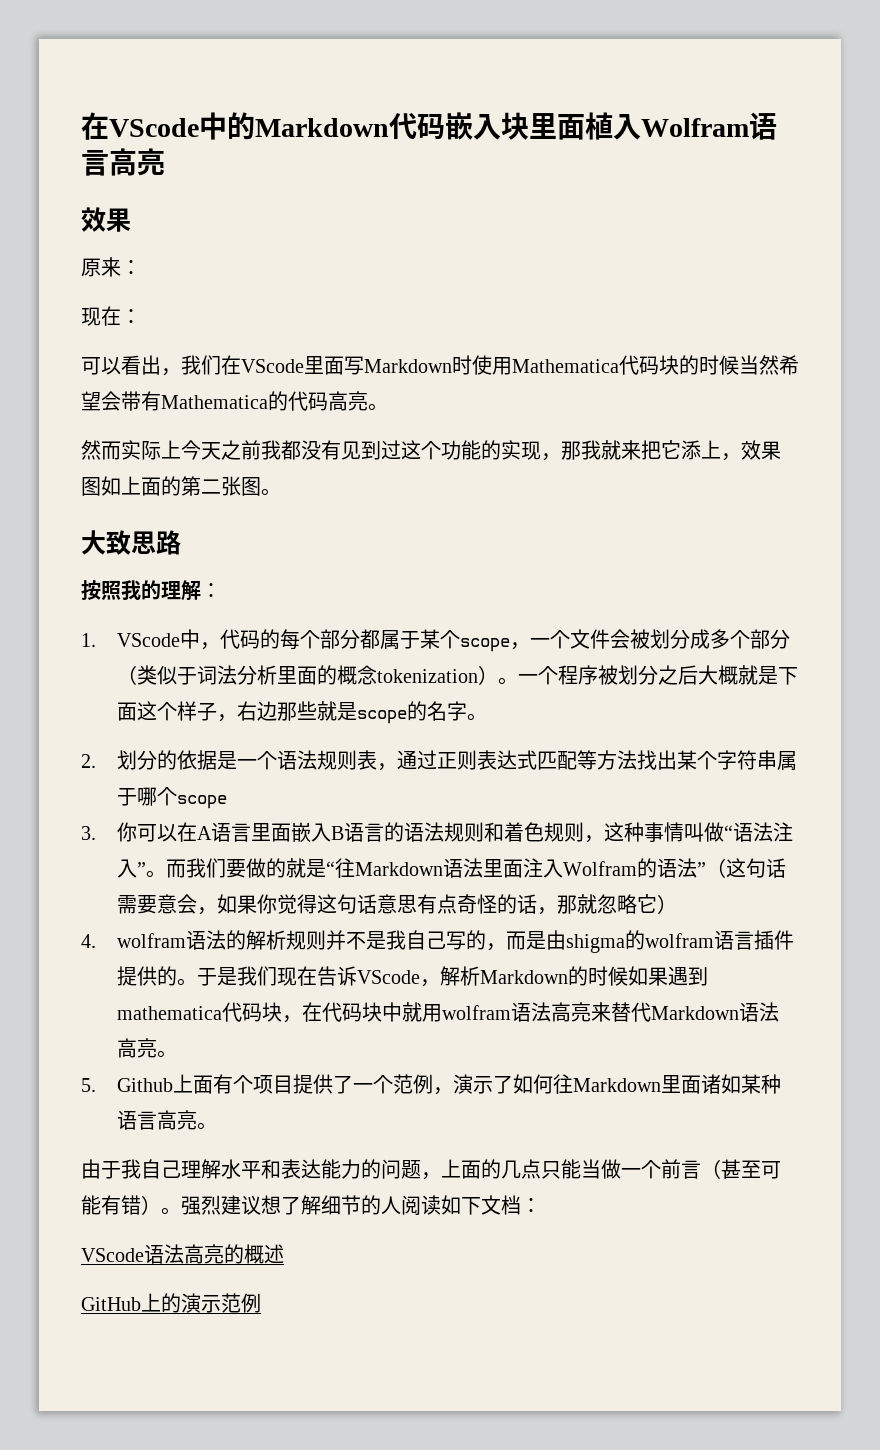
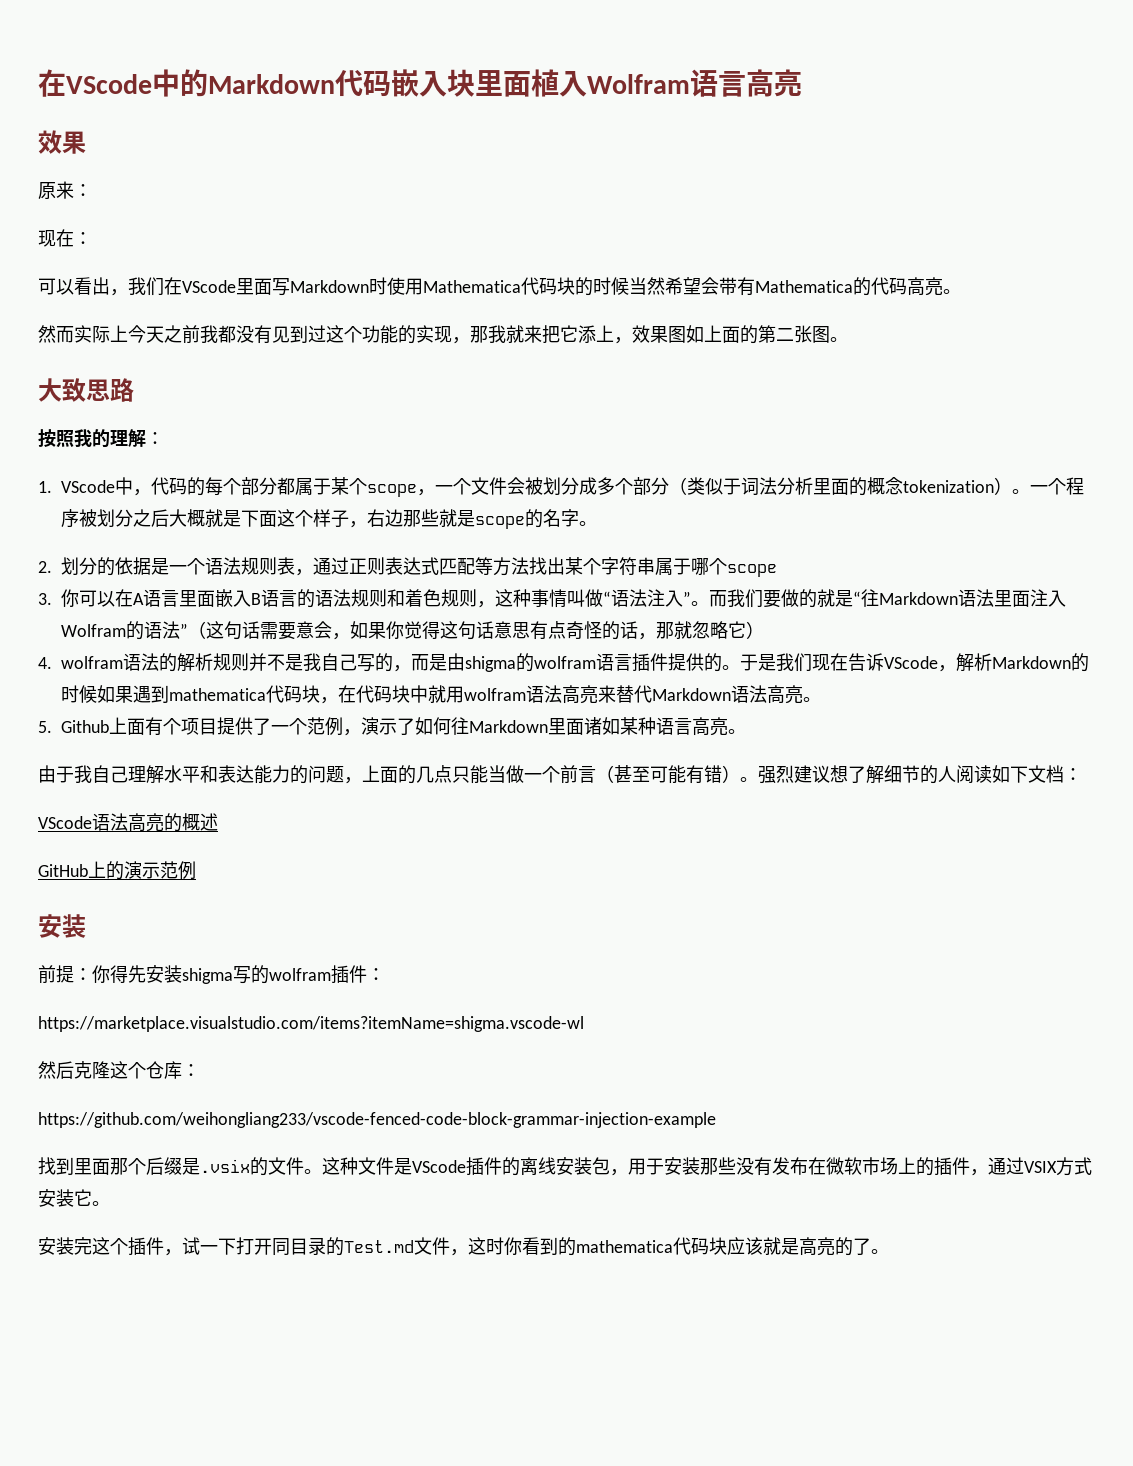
(261, 1303) none -> [38,914,86,938] [38,965,385,984] [38,1016,584,1032] [38,1061,200,1079] [38,1112,716,1128] [38,1157,1092,1176] [38,1189,110,1207] [38,1237,889,1256] // 安装 // 前提：你得先安装shigma写的wolfram插件： // https://marketplace.visualstudio.com/items?itemName=shigma.vscode-wl // 然后克隆这个仓库： // https://github.com/weihongliang233/vscode-fenced-code-block-grammar-injection-example // 找到里面那个后缀是.vsix的文件。这种文件是VScode插件的离线安装包，用于安装那些没有发布在微软市场上的插件，通过VSIX方式安装它。 // 安装完这个插件，试一下打开同目录的Test.md文件，这时你看到的mathematica代码块应该就是高亮的了。

